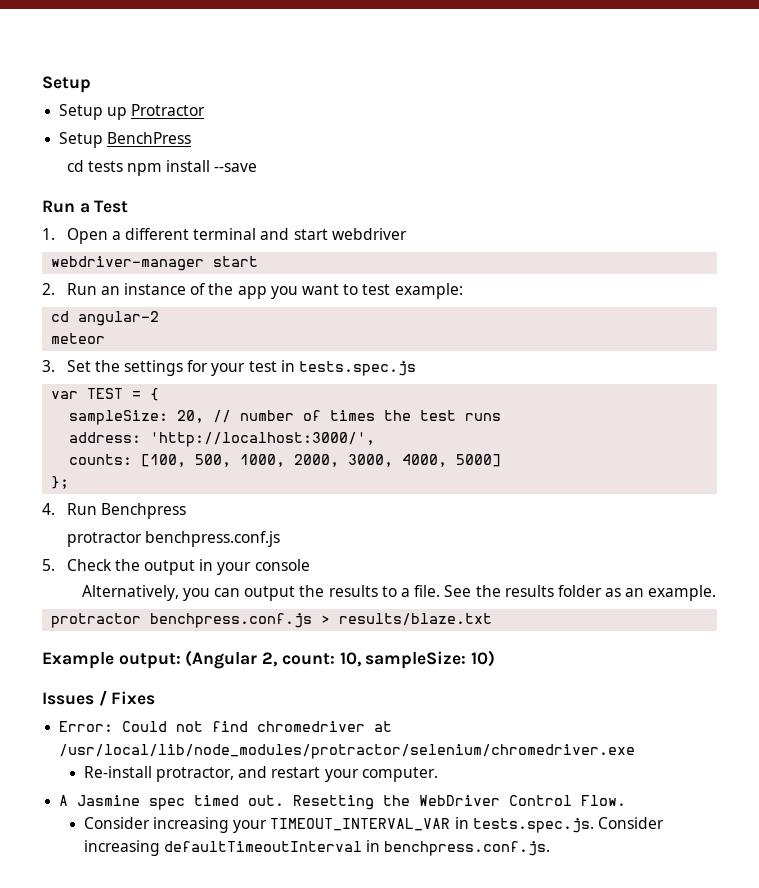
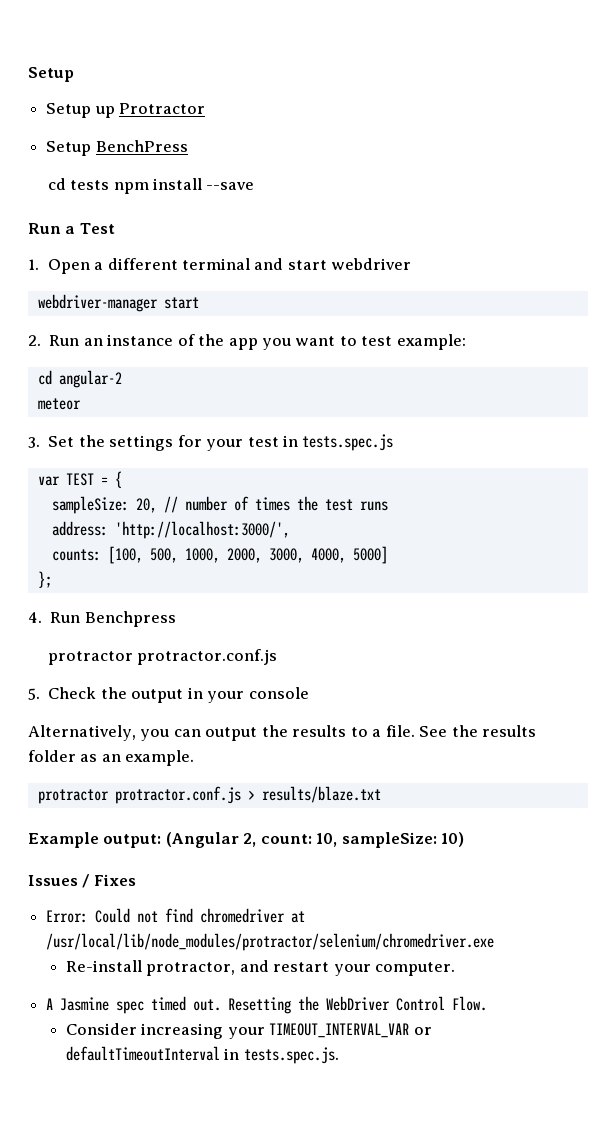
[144,531,280,547] benchpress.conf.js -> [137,649,278,665] protractor.conf.js
[150,613,313,628] benchpress.conf.js -> [114,786,241,804] protractor.conf.js
[454,817,664,833] [83,840,551,856] in tests.spec.js. Consider increasing defaultTimeoutInterval in benchpress.conf.js. -> [413,1027,432,1035] [65,1046,339,1064] or defaultTimeoutInterval in tests.spec.js.

